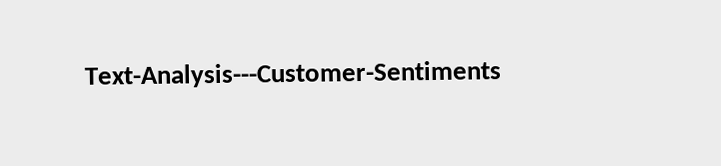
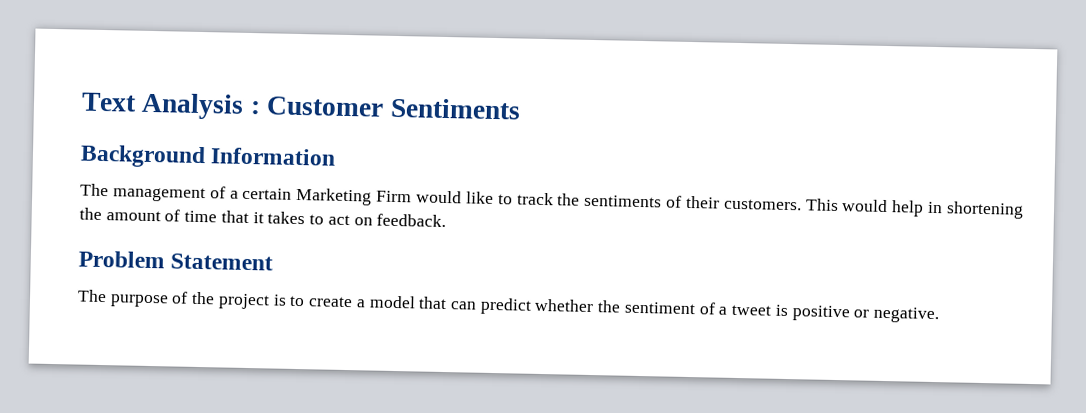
[84,60,502,89] Text-Analysis---Customer-Sentiments -> [81,92,521,120] [80,144,337,169] [80,183,1025,219] [79,207,447,228] [78,250,274,271] [77,289,940,324] Text Analysis : Customer Sentiments // Background Information // The management of a certain Marketing Firm would like to track the sentiments of their customers. This would help in shortening the amount of time that it takes to act on feedback. // Problem Statement // The purpose of the project is to create a model that can predict whether the sentiment of a tweet is positive or negative.

